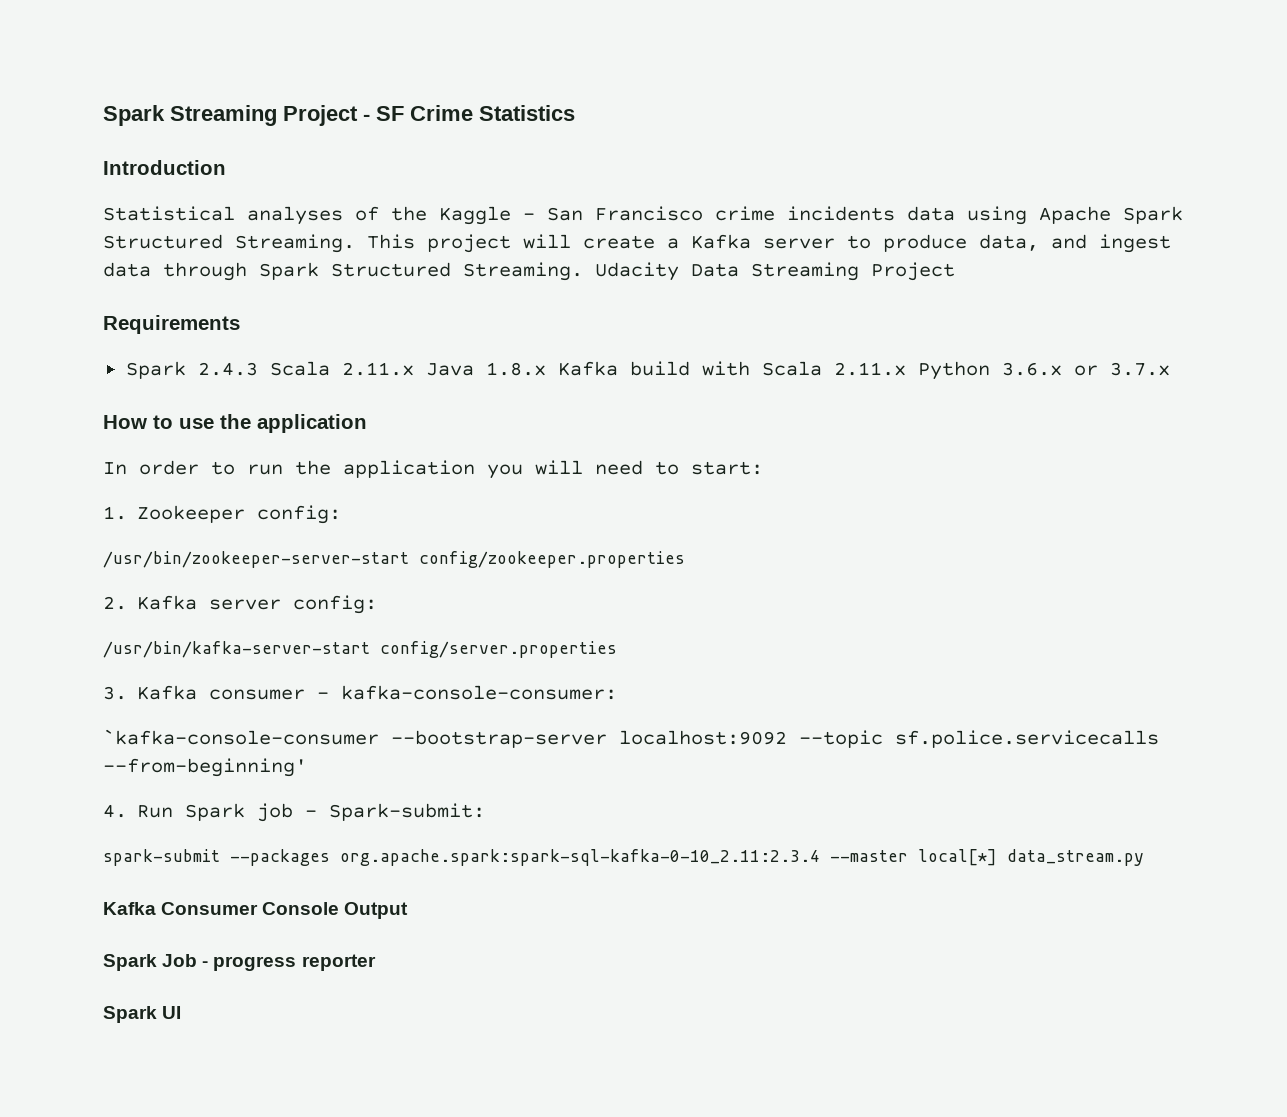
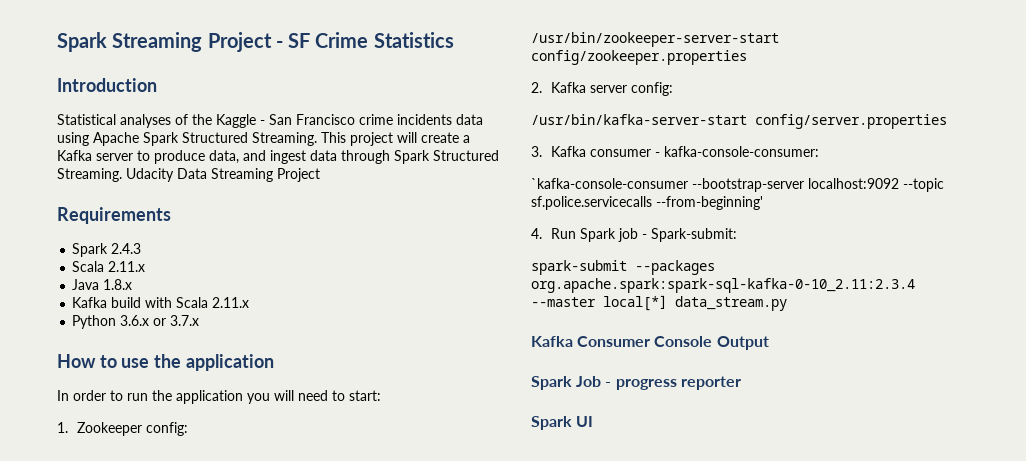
[269,361,414,376] Scala 2.11.x -> [72,261,146,272] // Scala 2.11.x //
(546, 369) none -> (133, 284) //
(906, 369) none -> (250, 302) //

